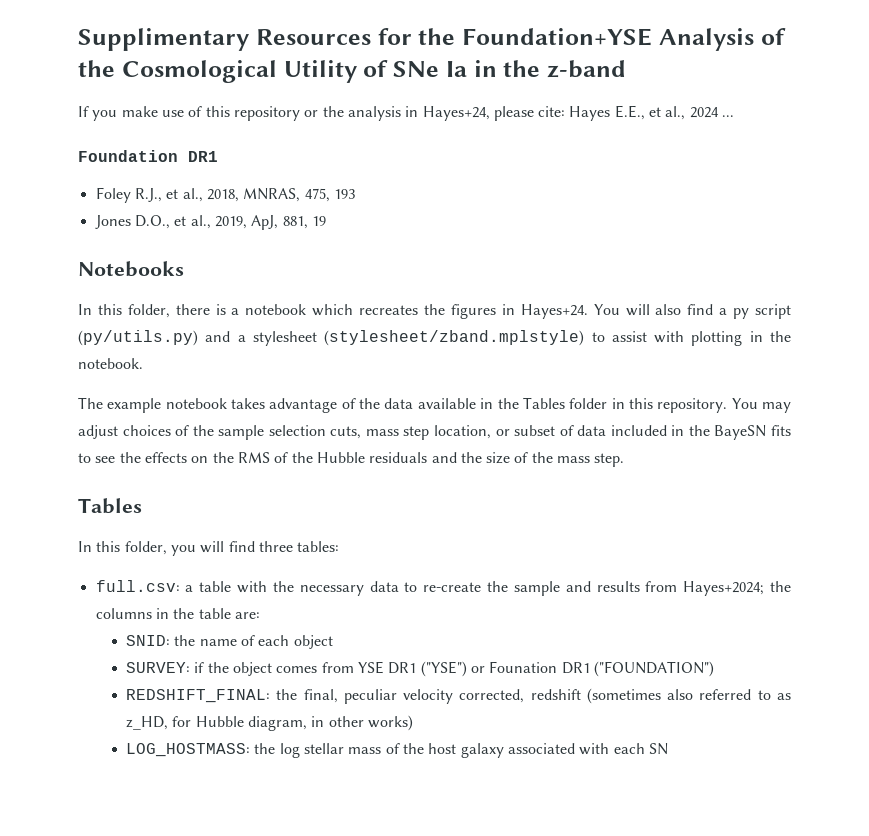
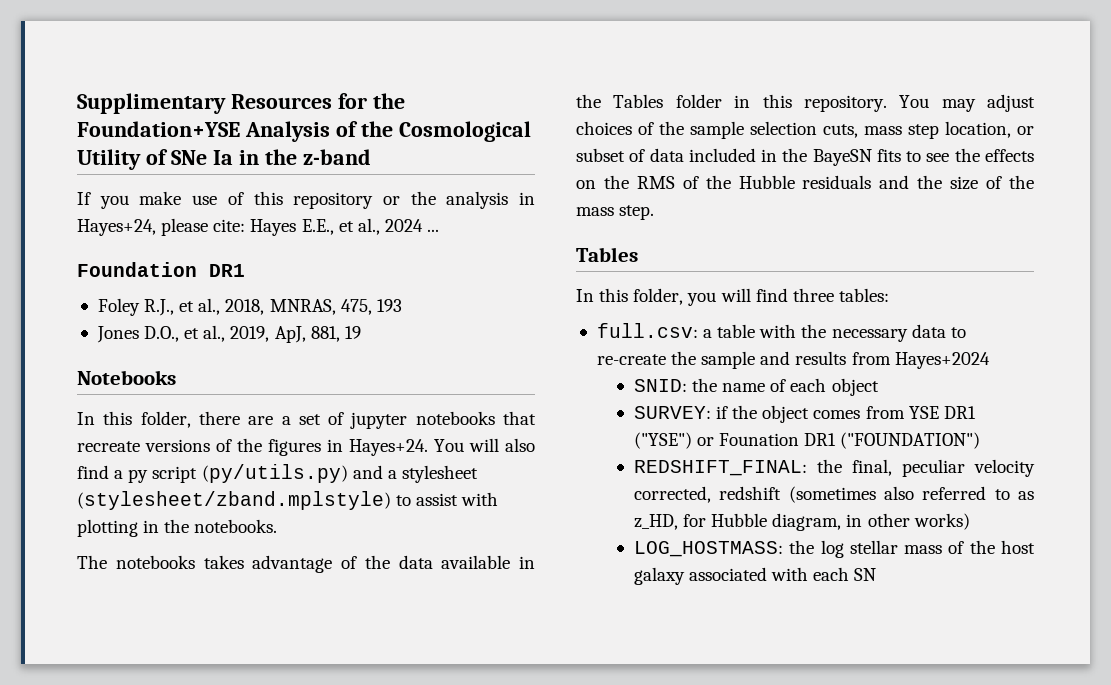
[215,304,419,316] is a notebook which recreates -> [248,411,536,429] [77,439,232,452] are a set of jupyter notebooks that recreate versions of
[78,358,143,369] notebook. -> [194,519,278,533] notebooks.
[107,398,227,413] example notebook -> [115,555,195,569] notebooks
[683,581,791,596] [95,608,260,619] Hayes+2024; the columns in the table are: -> [894,352,990,369] Hayes+2024

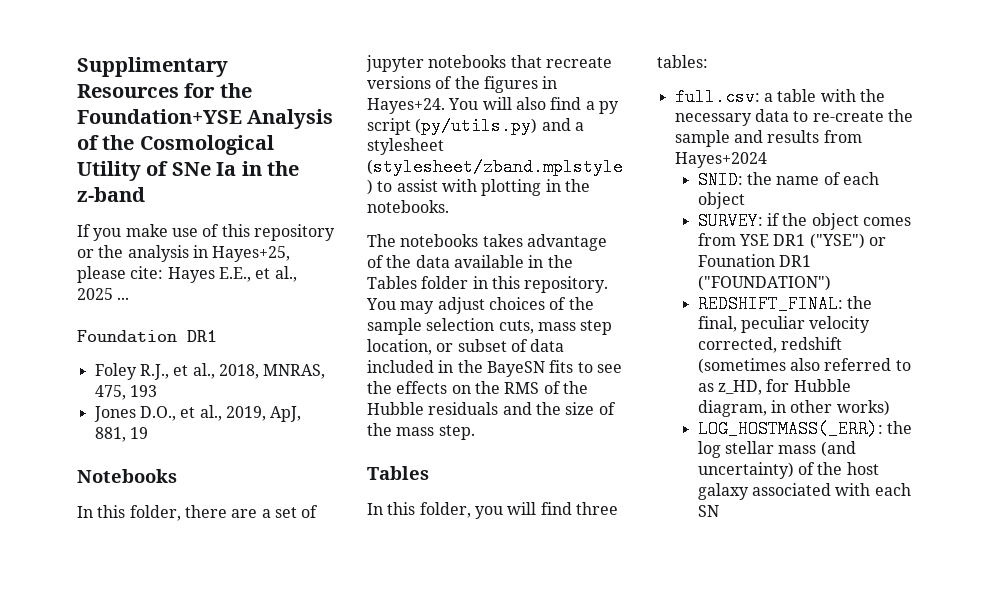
[77,219,156,236] Hayes+24, -> [212,246,291,262] Hayes+25,
[384,219,423,232] 2024 -> [77,288,113,300] 2025
[633,541,783,557] LOG_HOSTMASS: -> [697,420,883,438] LOG_HOSTMASS(_ERR):
(943, 549) none -> [820,441,856,457] [697,462,794,479] (and uncertainty)

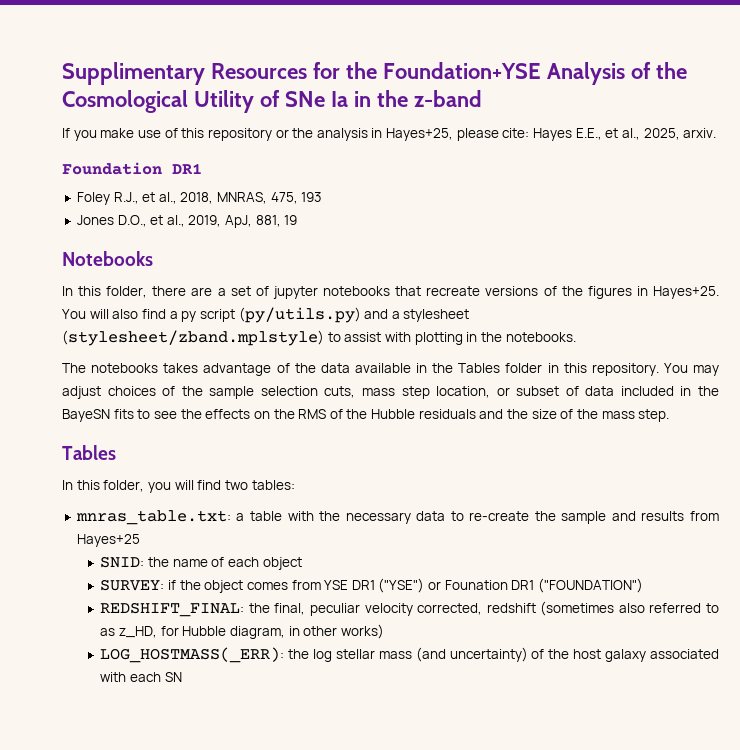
[77,288,130,300] 2025 ... -> [643,128,717,140] 2025, arxiv.
[367,98,445,114] Hayes+24. -> [653,286,720,299] Hayes+25.
[575,502,618,515] three -> [224,480,248,490] two
[674,88,760,106] full.csv: -> [75,510,231,525] mnras_table.txt:
[674,152,767,168] Hayes+2024 -> [76,534,140,547] Hayes+25

